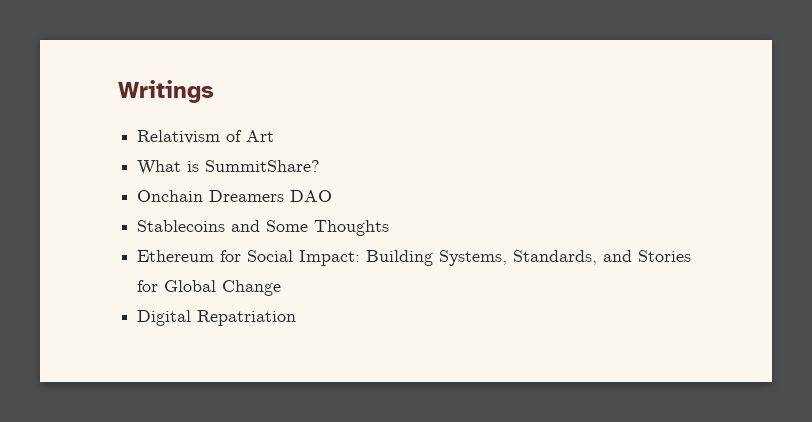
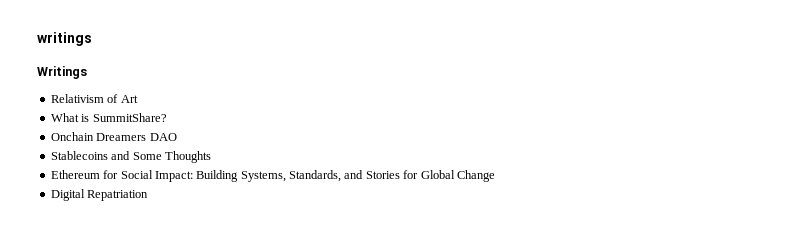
(118, 91) none -> [37,32,92,46] writings //

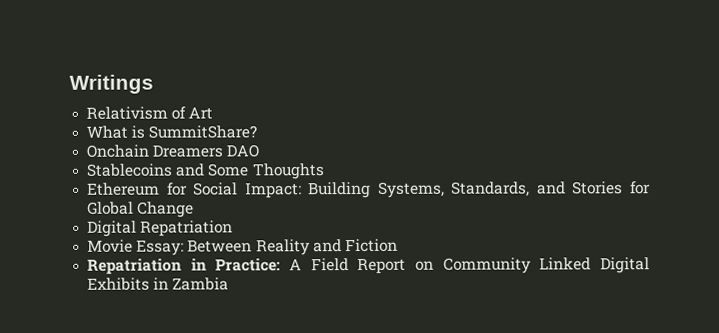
[37,32,92,46] writings // -> (69, 84) none
(149, 195) none -> [87,238,398,256] [87,257,650,275] [87,277,230,291] // Movie Essay: Between Reality and Fiction // Repatriation in Practice: A Field Report on Community Linked Digital Exhibits in Zambia

